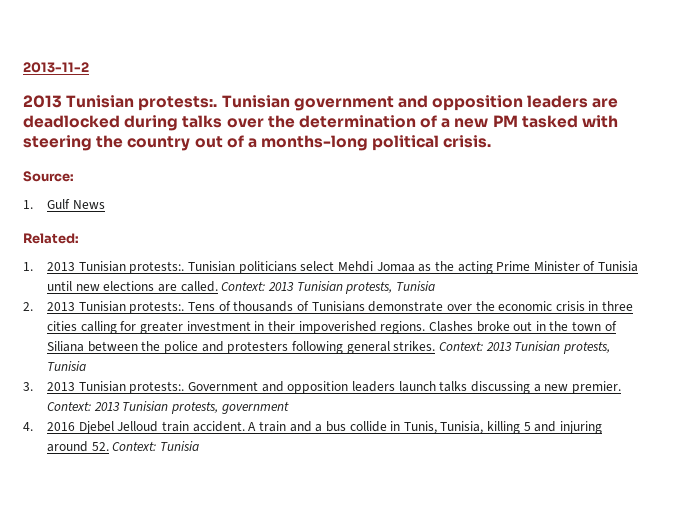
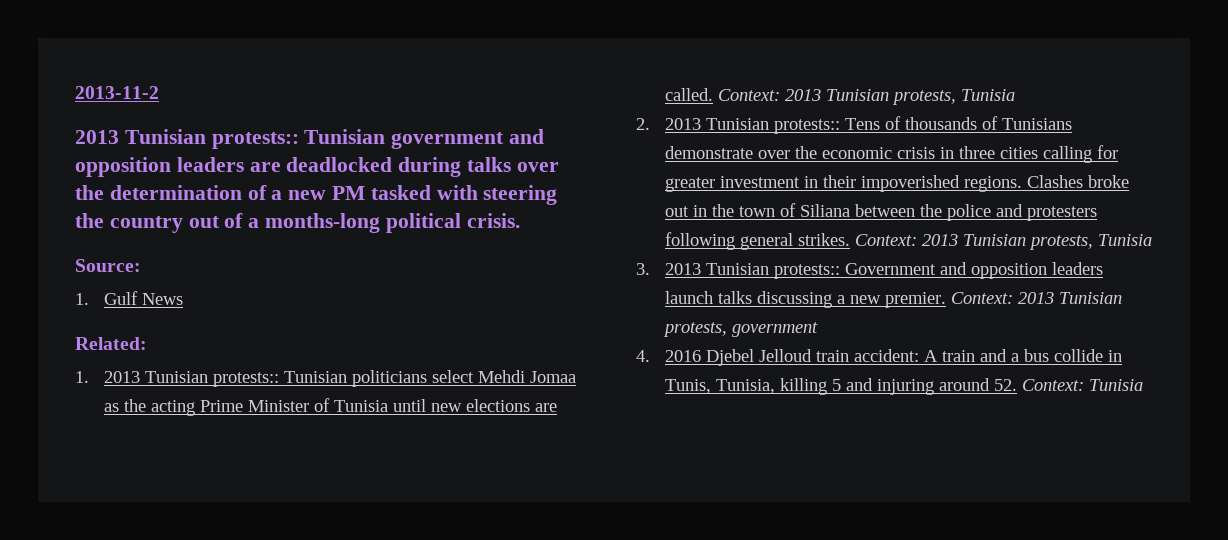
[138,96,218,111] protests:. -> [211,132,299,149] protests::
[129,261,185,274] protests:. -> [213,372,280,387] protests::
[129,301,185,314] protests:. -> [774,119,841,134] protests::
[129,381,185,394] protests:. -> [774,264,841,279] protests::
[192,421,245,432] accident. -> [854,349,920,362] accident:

